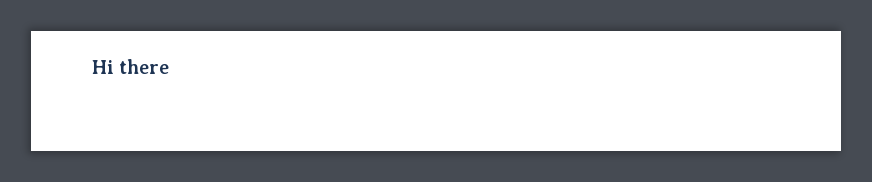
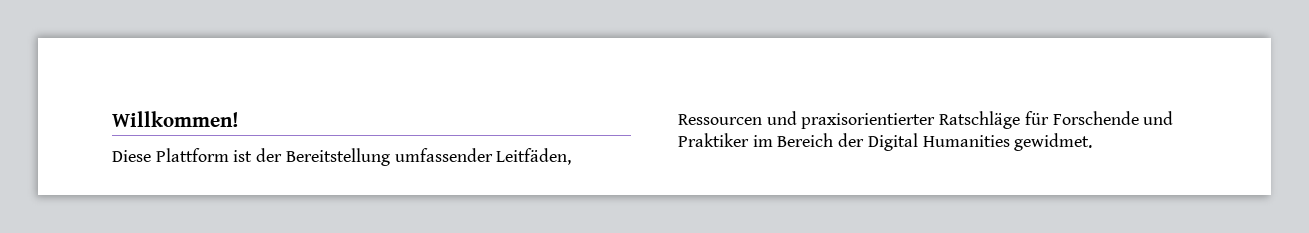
[92,59,170,74] Hi there -> [112,111,239,127] [112,148,572,166] [678,111,1174,129] [678,133,1093,151] Willkommen! // Diese Plattform ist der Bereitstellung umfassender Leitfäden, Ressourcen und praxisorientierter Ratschläge für Forschende und Praktiker im Bereich der Digital Humanities gewidmet.

